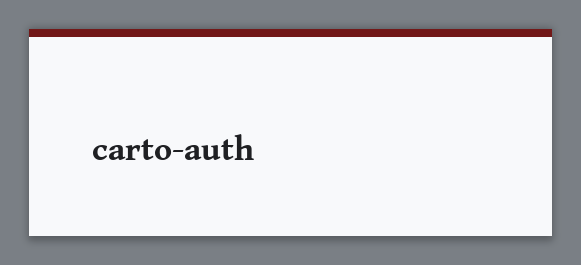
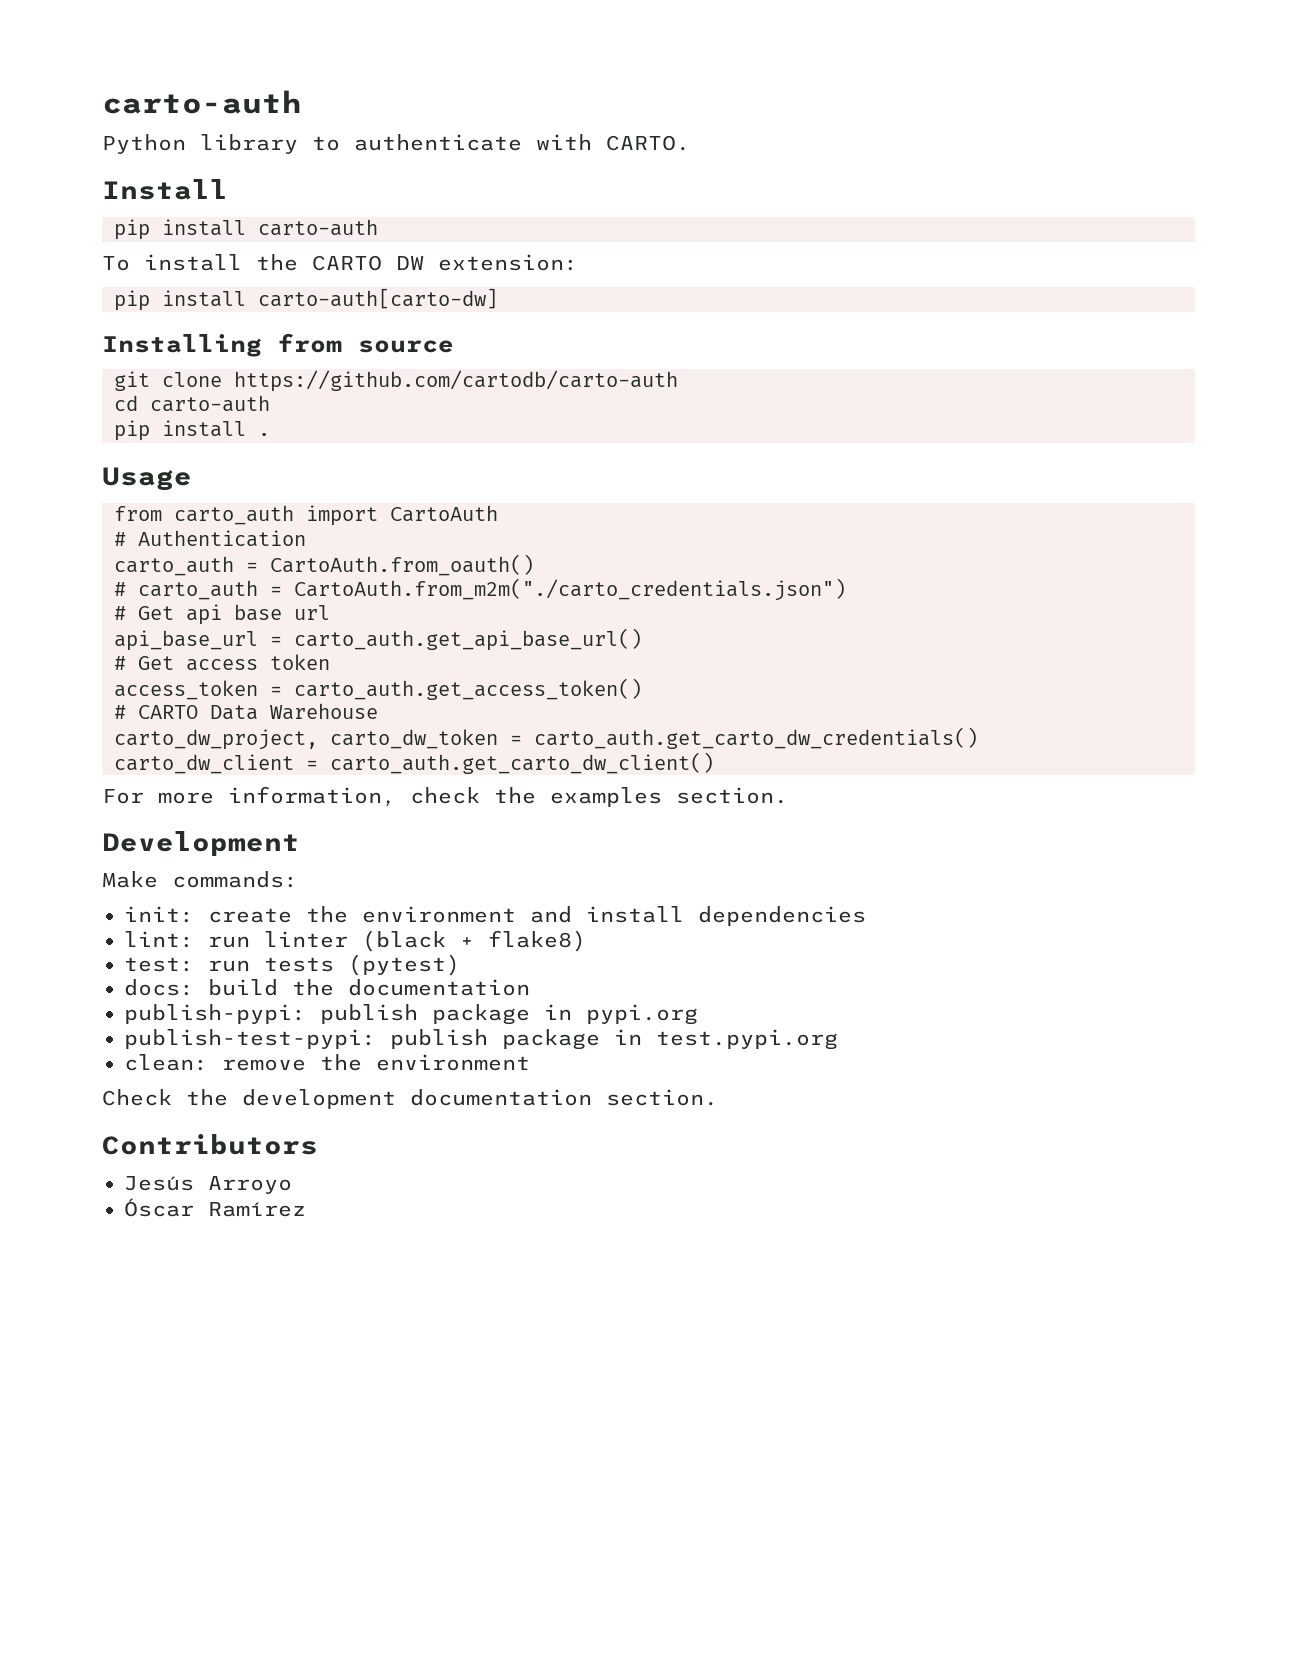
[92,134,254,160] carto-auth -> [102,90,302,114] [102,134,690,154] [102,179,228,200] [114,219,378,240] [102,254,578,271] [114,288,498,311] [102,333,454,357] [114,370,678,392] [114,395,270,412] [114,420,270,441] [102,467,192,491] [114,505,498,526] [114,530,306,547] [114,554,534,576] [114,578,846,601] [114,604,330,625] [114,628,642,651] [114,654,330,671] [114,678,642,700] [114,703,378,720] [114,727,978,750] [114,752,714,774] [102,786,788,807] [102,831,300,856] [102,871,298,888] [124,906,866,926] [124,930,586,952] [124,954,460,976] [124,979,530,996] [124,1004,698,1025] [124,1029,838,1050] [124,1054,530,1071] [102,1089,718,1109] [102,1134,318,1155] [124,1176,292,1194] [124,1198,306,1217] carto-auth // Python library to authenticate with CARTO. // Install // pip install carto-auth // To install the CARTO DW extension: // pip install carto-auth[carto-dw] // Installing from source // git clone https://github.com/cartodb/carto-auth // cd carto-auth // pip install . // Usage // from carto_auth import CartoAuth // # Authentication // carto_auth = CartoAuth.from_oauth() // # carto_auth = CartoAuth.from_m2m("./carto_credentials.json") // # Get api base url // api_base_url = carto_auth.get_api_base_url() // # Get access token // access_token = carto_auth.get_access_token() // # CARTO Data Warehouse // carto_dw_project, carto_dw_token = carto_auth.get_carto_dw_credentials() // carto_dw_client = carto_auth.get_carto_dw_client() // For more information, check the examples section. // Development // Make commands: // init: create the environment and install dependencies // lint: run linter (black + flake8) // test: run tests (pytest) // docs: build the documentation // publish-pypi: publish package in pypi.org // publish-test-pypi: publish package in test.pypi.org // clean: remove the environment // Check the development documentation section. // Contributors // Jesús Arroyo // Óscar Ramírez

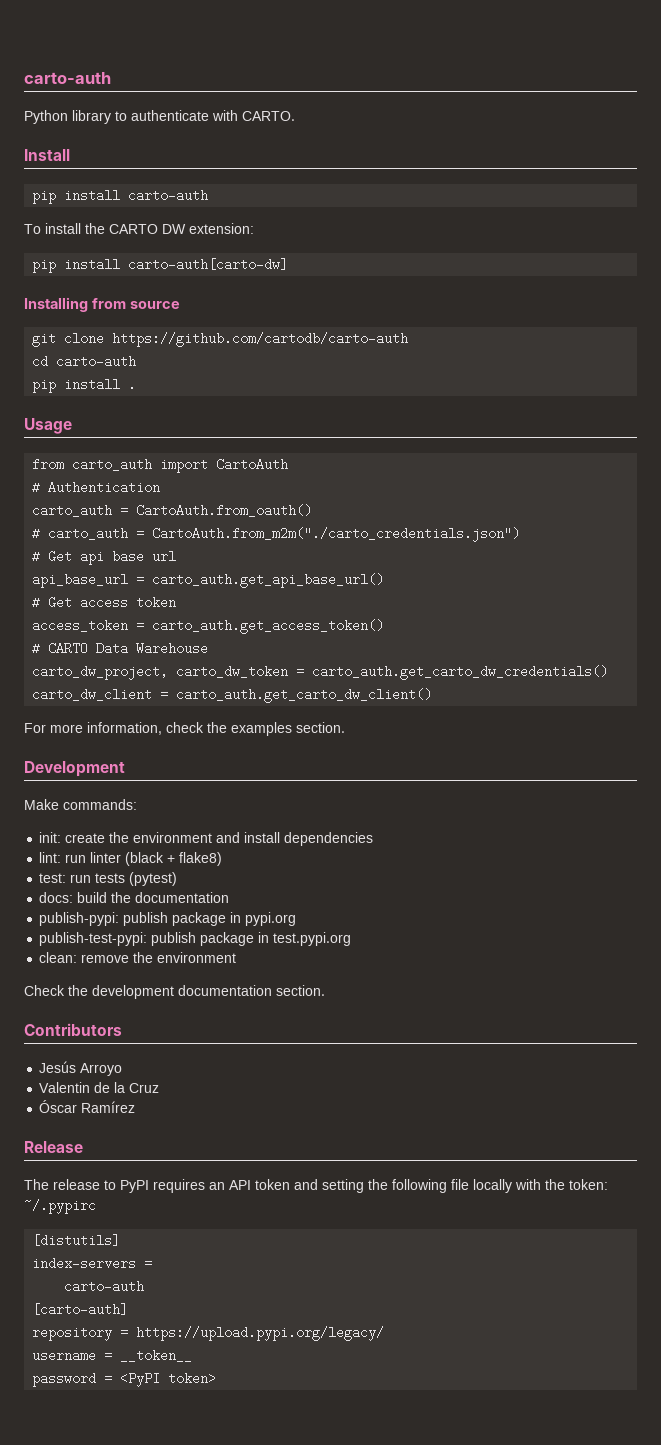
[124,1198,306,1217] Óscar Ramírez -> [39,1082,160,1093] [39,1100,136,1113] [24,1141,83,1153] [24,1179,608,1193] [24,1199,96,1214] [32,1234,121,1247] [32,1257,153,1270] [64,1280,145,1293] [32,1303,129,1316] [32,1326,385,1341] [32,1349,193,1362] [32,1372,217,1387] Valentin de la Cruz // Óscar Ramírez // Release // The release to PyPI requires an API token and setting the following file locally with the token: ~/.pypirc // [distutils] // index-servers = // carto-auth // [carto-auth] // repository = https://upload.pypi.org/legacy/ // username = __token__ // password = <PyPI token>

